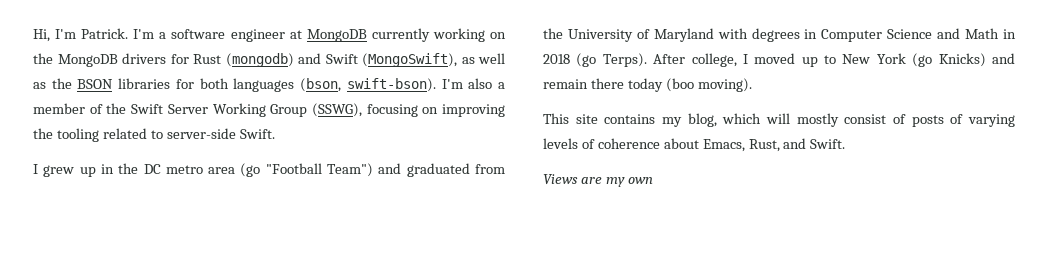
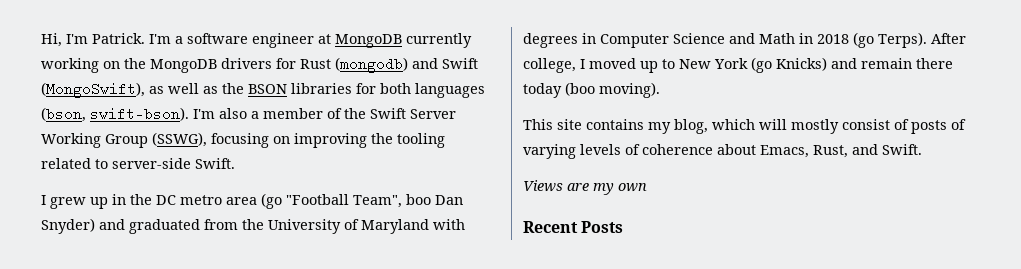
[327,163,374,177] Team") -> [353,194,463,208] [41,218,95,234] Team", boo Dan Snyder)
(653, 180) none -> [523,221,624,233] // Recent Posts

